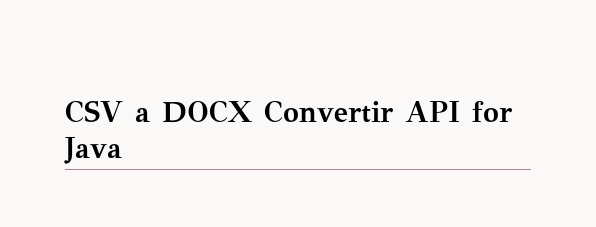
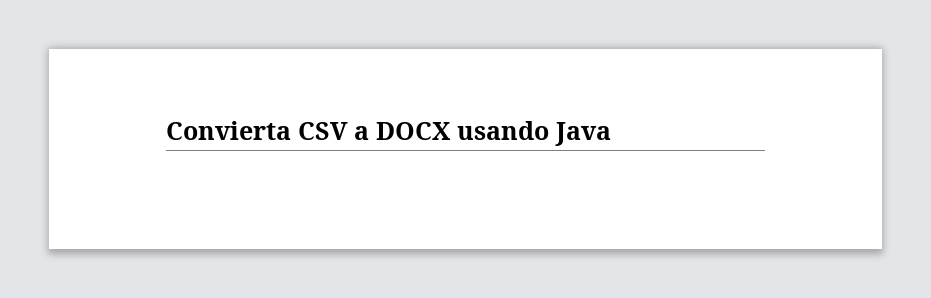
(65, 111) none -> [166,121,291,140] Convierta
[264,100,513,123] Convertir API for -> [457,121,549,140] usando

